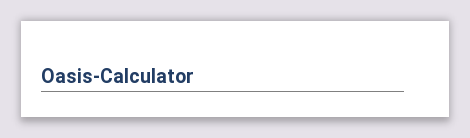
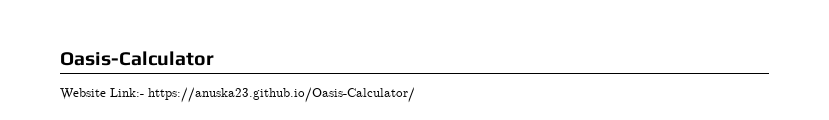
(194, 75) none -> [60,87,415,103] // Website Link:- https://anuska23.github.io/Oasis-Calculator/

